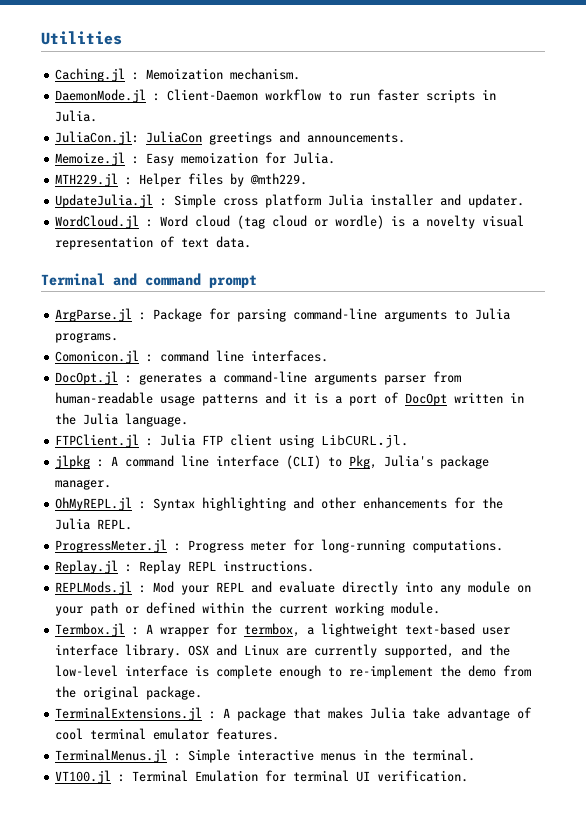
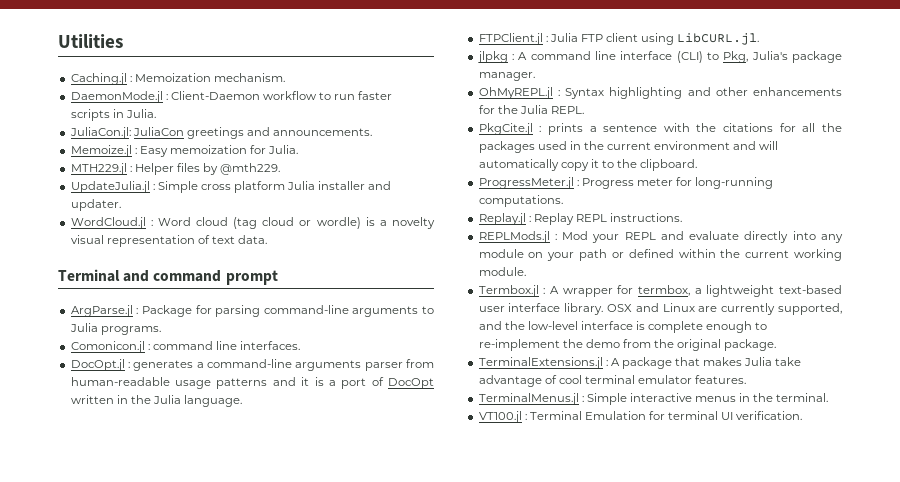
(133, 524) none -> [478,123,842,135] [478,141,779,153] [478,159,698,171] // PkgCite.jl : prints a sentence with the citations for all the packages used in the current environment and will automatically copy it to the clipboard.

